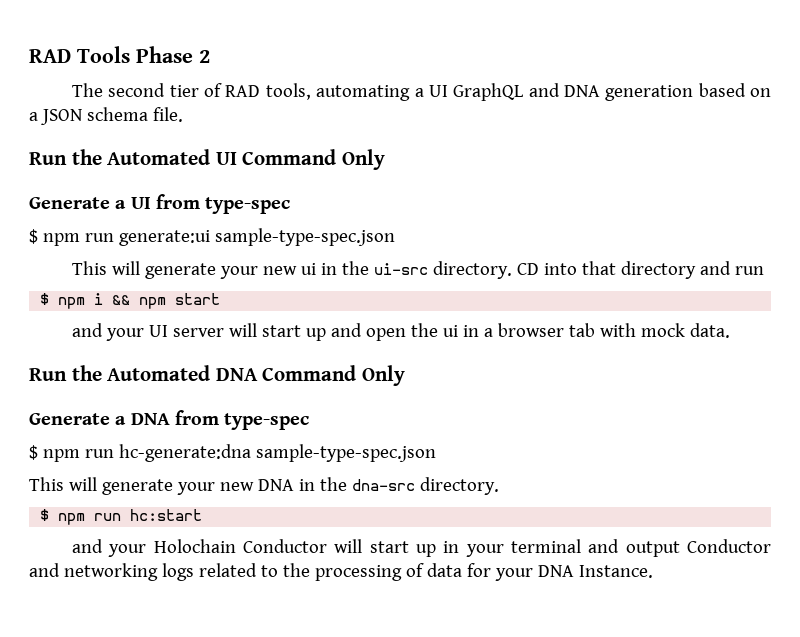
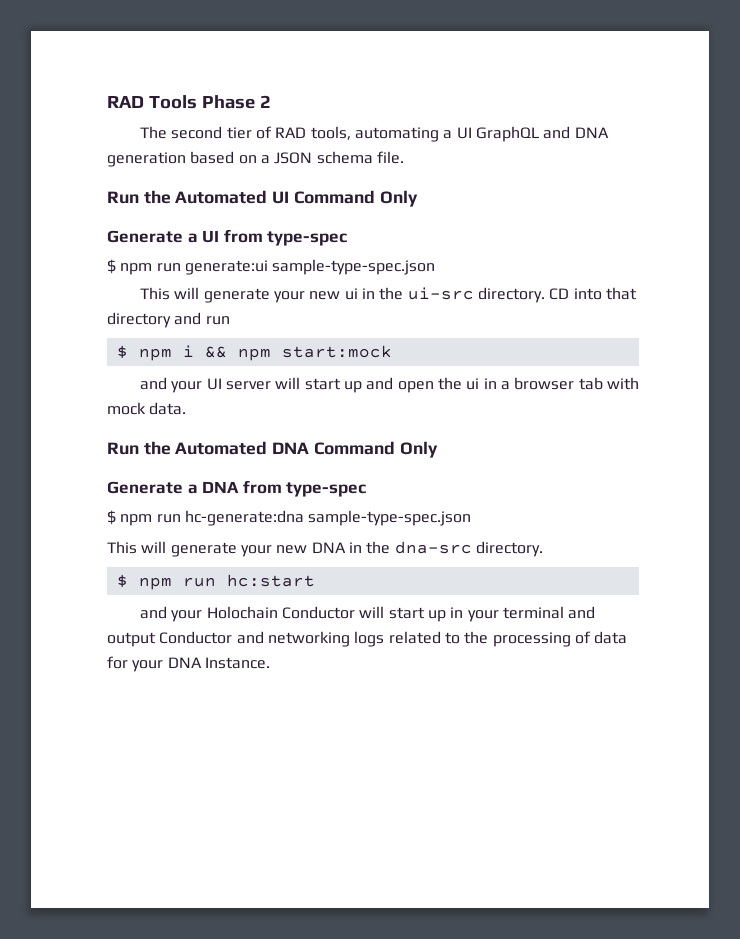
[175,293,221,305] start -> [281,345,392,358] start:mock

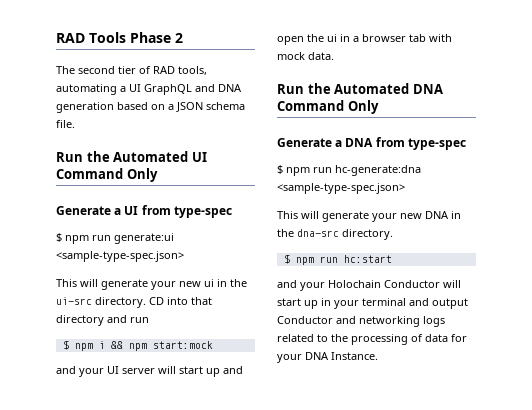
[272,259,436,275] sample-type-spec.json -> [56,251,184,262] <sample-type-spec.json>
[308,510,472,526] sample-type-spec.json -> [277,183,405,194] <sample-type-spec.json>

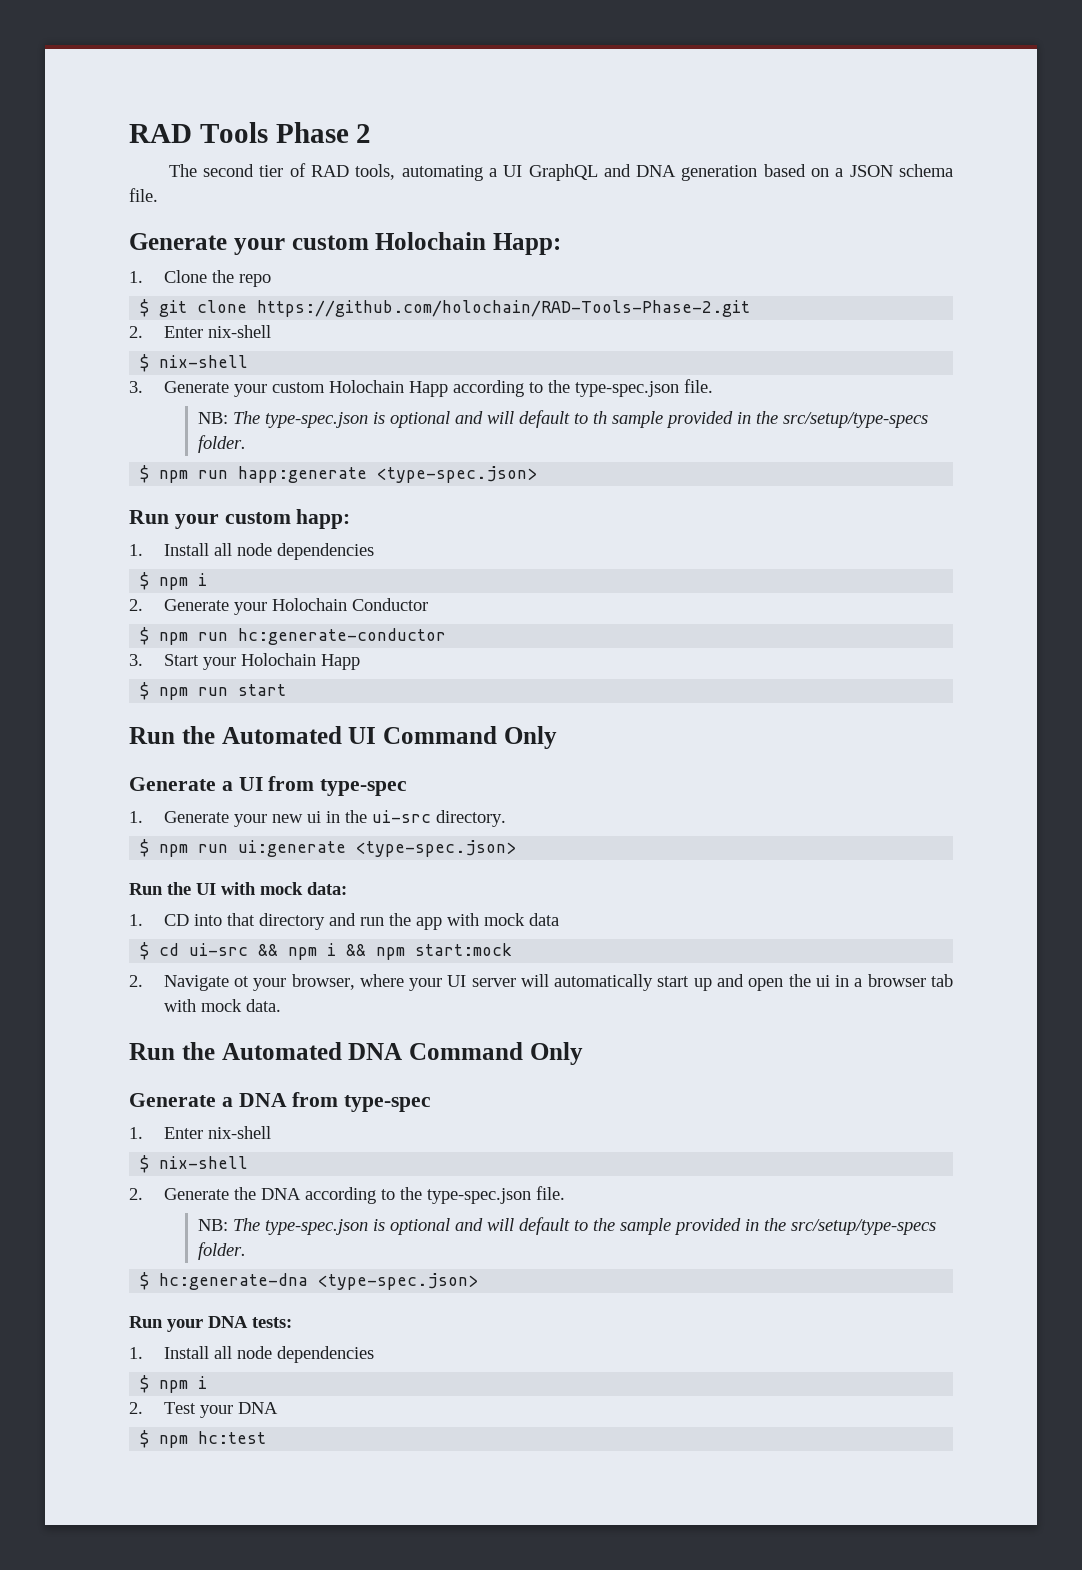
(75, 124) none -> [129,232,561,255] [129,270,271,287] [140,299,751,317] [129,325,271,338] [140,354,249,372] [129,379,713,397] [198,410,929,428] [198,435,247,453] [140,465,538,483] [129,509,351,529] [129,543,374,560] [140,572,208,590] [129,598,428,615] [140,627,447,645] [129,653,360,670] [140,682,287,700] // Generate your custom Holochain Happ: // 1. Clone the repo // $ git clone https://github.com/holochain/RAD-Tools-Phase-2.git // 2. Enter nix-shell // $ nix-shell // 3. Generate your custom Holochain Happ according to the type-spec.json file. // NB: The type-spec.json is optional and will default to th sample provided in the src/setup/type-specs folder. // $ npm run happ:generate <type-spec.json> // Run your custom happ: // 1. Install all node dependencies // $ npm i // 2. Generate your Holochain Conductor // $ npm run hc:generate-conductor // 3. Start your Holochain Happ // $ npm run start
[56,233,174,244] [56,251,184,262] [56,279,148,290] $ npm run generate:ui <sample-type-spec.json> // This will generate -> [129,811,229,823] 1. Generate
(146, 302) none -> [140,839,517,857] [129,882,347,895] [129,914,143,926] // $ npm run ui:generate <type-spec.json> // Run the UI with mock data: // 1.
[62,340,69,350] // $ -> [388,913,559,930] [140,942,279,960] the app with mock data // $ cd ui-src &&
[56,366,76,374] and -> [129,974,404,991] 2. Navigate ot your browser, where
(176, 370) none -> [554,974,654,991] automatically
[277,165,421,176] [277,183,405,194] [277,211,461,222] [277,229,393,240] [283,254,392,265] [277,280,461,291] [277,298,468,309] [277,316,445,327] [277,334,467,345] [277,352,378,363] $ npm run hc-generate:dna <sample-type-spec.json> // This will generate your new DNA in the dna-src directory. // $ npm run hc:start // and your Holochain Conductor will start up in your terminal and output Conductor and networking logs related to the processing of data for your DNA Instance. -> [129,1126,271,1139] [140,1155,249,1173] [129,1186,565,1204] [198,1217,937,1235] [198,1242,247,1260] [140,1272,479,1290] [129,1316,292,1332] [129,1346,374,1363] [140,1375,208,1393] [129,1402,278,1418] [140,1430,267,1448] 1. Enter nix-shell // $ nix-shell // 2. Generate the DNA according to the type-spec.json file. // NB: The type-spec.json is optional and will default to the sample provided in the src/setup/type-specs folder. // $ hc:generate-dna <type-spec.json> // Run your DNA tests: // 1. Install all node dependencies // $ npm i // 2. Test your DNA // $ npm hc:test

